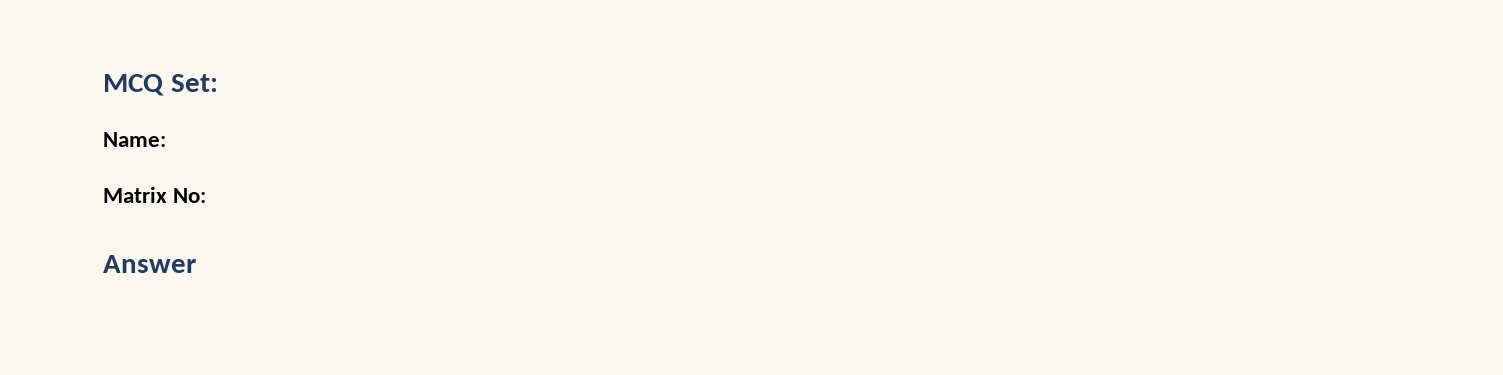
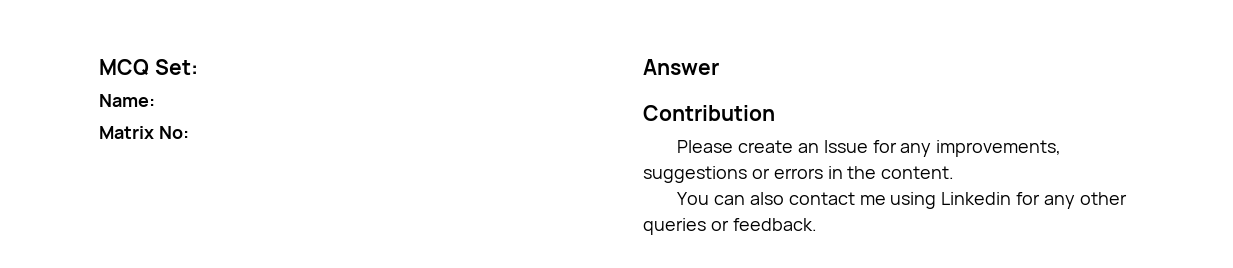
(196, 264) none -> [643,105,775,121] [677,140,1062,157] [643,166,955,183] [677,192,1127,209] [643,218,817,235] // Contribution // Please create an Issue for any improvements, suggestions or errors in the content. // You can also contact me using Linkedin for any other queries or feedback.

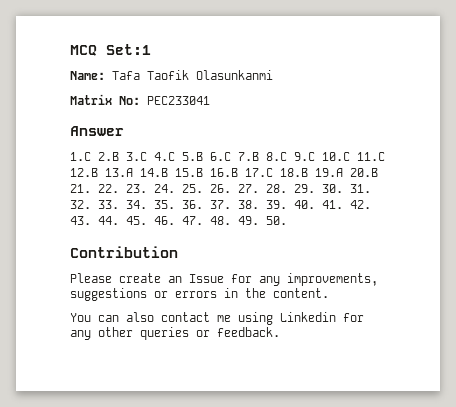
[154,59,198,75] Set: -> [106,44,151,55] Set:1
(155, 100) none -> [112,70,273,80] Tafa Taofik Olasunkanmi
(189, 132) none -> [147,96,210,105] PEC233041
(719, 67) none -> [70,152,385,161] [70,168,378,177] [70,184,371,193] [70,200,371,209] [70,216,287,225] // 1.C 2.B 3.C 4.C 5.B 6.C 7.B 8.C 9.C 10.C 11.C 12.B 13.A 14.B 15.B 16.B 17.C 18.B 19.A 20.B 21. 22. 23. 24. 25. 26. 27. 28. 29. 30. 31. 32. 33. 34. 35. 36. 37. 38. 39. 40. 41. 42. 43. 44. 45. 46. 47. 48. 49. 50.

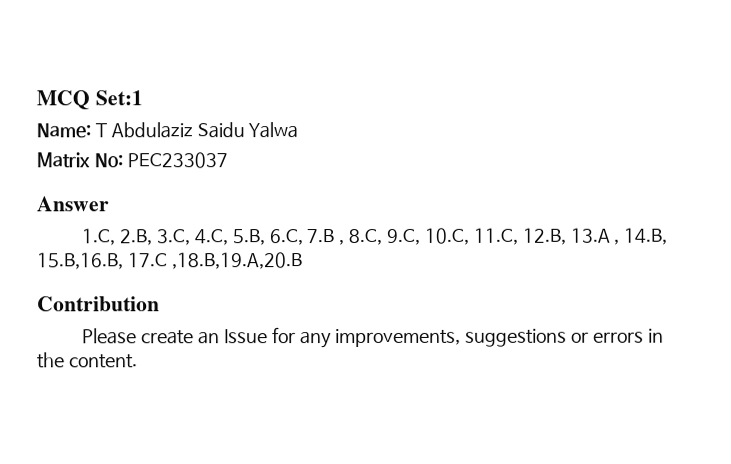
[112,70,273,80] Tafa Taofik Olasunkanmi -> [94,122,299,139] T Abdulaziz Saidu Yalwa
[147,96,210,105] PEC233041 -> [126,152,228,169] PEC233037
[70,152,385,161] [70,168,378,177] [70,184,371,193] [70,200,371,209] [70,216,287,225] 1.C 2.B 3.C 4.C 5.B 6.C 7.B 8.C 9.C 10.C 11.C 12.B 13.A 14.B 15.B 16.B 17.C 18.B 19.A 20.B 21. 22. 23. 24. 25. 26. 27. 28. 29. 30. 31. 32. 33. 34. 35. 36. 37. 38. 39. 40. 41. 42. 43. 44. 45. 46. 47. 48. 49. 50. -> [81,227,669,246] [37,252,303,270] 1.C, 2.B, 3.C, 4.C, 5.B, 6.C, 7.B , 8.C, 9.C, 10.C, 11.C, 12.B, 13.A , 14.B, 15.B,16.B, 17.C ,18.B,19.A,20.B
[70,312,364,325] [70,327,280,340] // You can also contact me using Linkedin for any other queries or feedback. -> (138, 361) none

